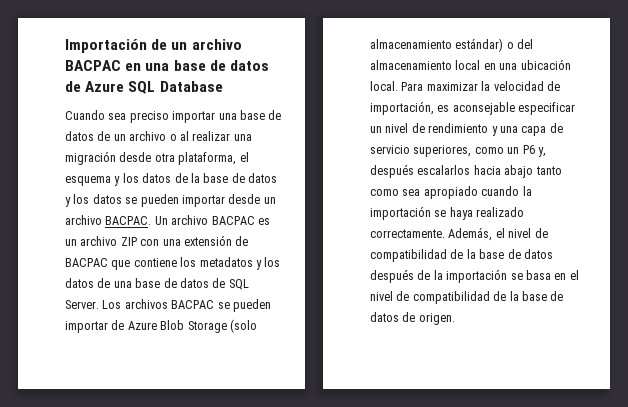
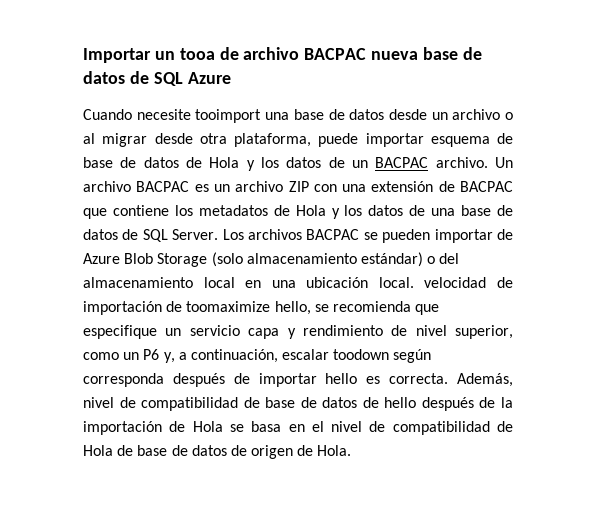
[65,39,242,53] [65,60,269,71] [65,81,223,94] [65,110,282,123] [65,131,252,141] [65,151,249,165] [65,173,277,186] [65,194,276,207] [65,215,152,225] Importación de un archivo BACPAC en una base de datos de Azure SQL Database // Cuando sea preciso importar una base de datos de un archivo o al realizar una migración desde otra plataforma, el esquema y los datos de la base de datos y los datos se pueden importar desde un archivo BACPAC. -> [83,47,482,63] [83,71,231,86] [83,109,513,123] [83,133,513,147] [83,157,488,171] Importar un tooa de archivo BACPAC nueva base de datos de SQL Azure // Cuando necesite tooimport una base de datos desde un archivo o al migrar desde otra plataforma, puede importar esquema de base de datos de Hola y los datos de un BACPAC archivo.
(253, 262) none -> [273,205,326,216] de Hola
[401,81,560,91] [370,101,576,115] [370,123,563,136] [370,145,546,157] [370,164,562,178] [370,186,532,199] [370,206,525,220] [370,227,548,241] [370,249,553,262] Para maximizar la velocidad de importación, es aconsejable especificar un nivel de rendimiento y una capa de servicio superiores, como un P6 y, después escalarlos hacia abajo tanto como sea apropiado cuando la importación se haya realizado correctamente. Además, el nivel de compatibilidad de la base de datos -> [424,277,513,288] [83,301,440,315] [83,325,513,339] [83,349,432,363] [83,373,513,387] [83,397,417,411] velocidad de importación de toomaximize hello, se recomienda que especifique un servicio capa y rendimiento de nivel superior, como un P6 y, a continuación, escalar toodown según corresponda después de importar hello es correcta. Además, nivel de compatibilidad de base de datos de hello
(508, 276) none -> [169,421,223,432] de Hola
[509,291,564,301] [370,312,455,325] la base de datos de origen. -> [83,445,352,459] Hola de base de datos de origen de Hola.

